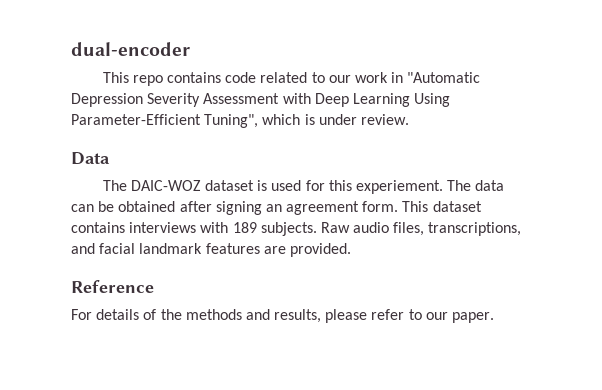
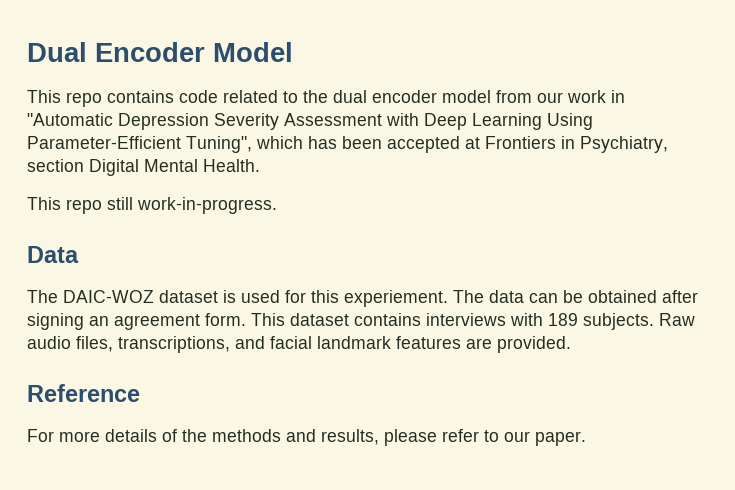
[71,42,190,56] dual-encoder -> [27,42,293,62] Dual Encoder Model
(325, 77) none -> [303,90,532,103] the dual encoder model from
[304,114,409,125] is under review. -> [308,136,668,153] [27,159,260,176] [27,197,277,214] has been accepted at Frontiers in Psychiatry, section Digital Mental Health. // This repo still work-in-progress.
(92, 314) none -> [59,431,100,442] more

